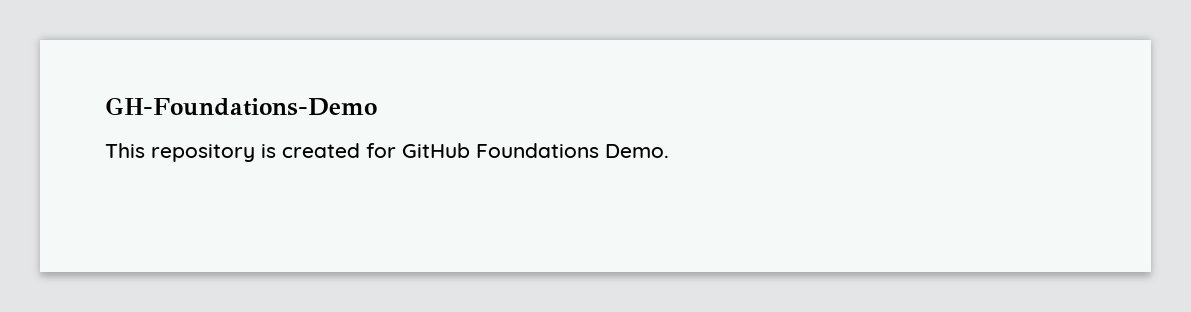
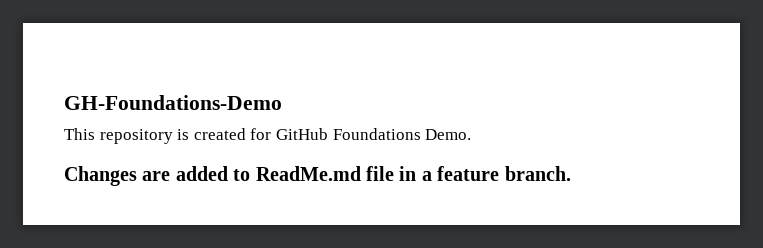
(669, 151) none -> [64,166,571,186] // Changes are added to ReadMe.md file in a feature branch.

